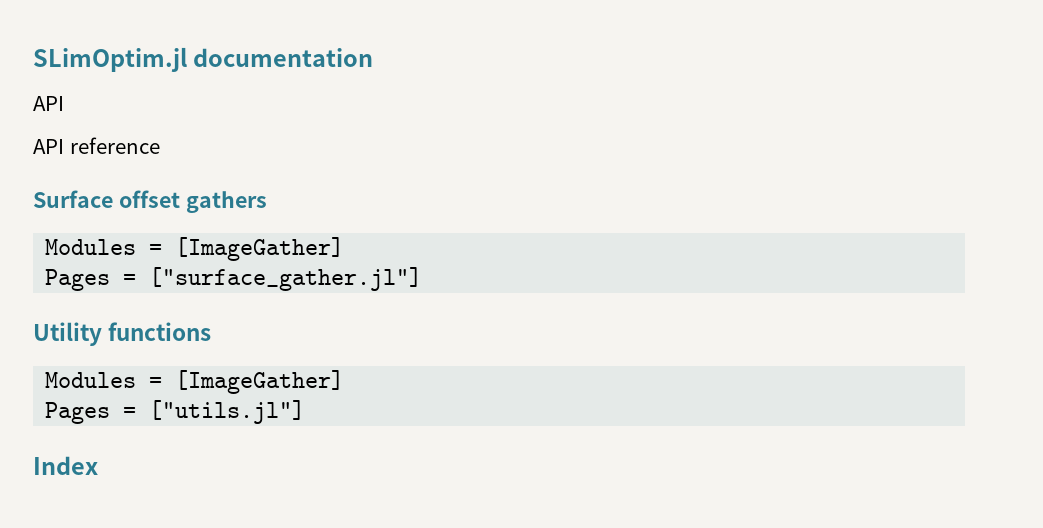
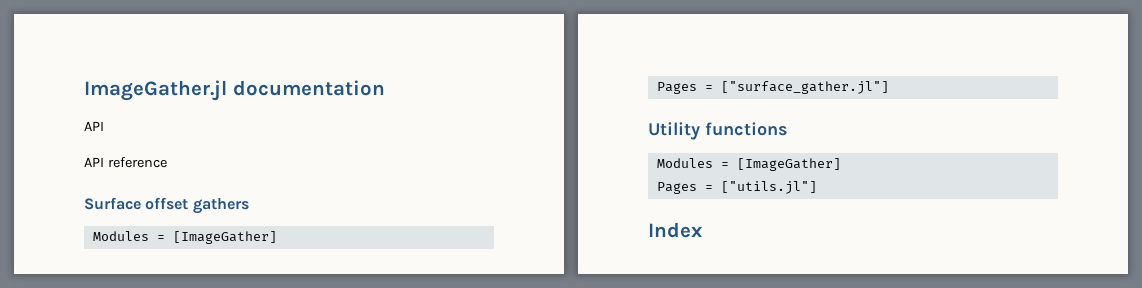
[33,47,187,72] SLimOptim.jl -> [84,80,227,101] ImageGather.jl

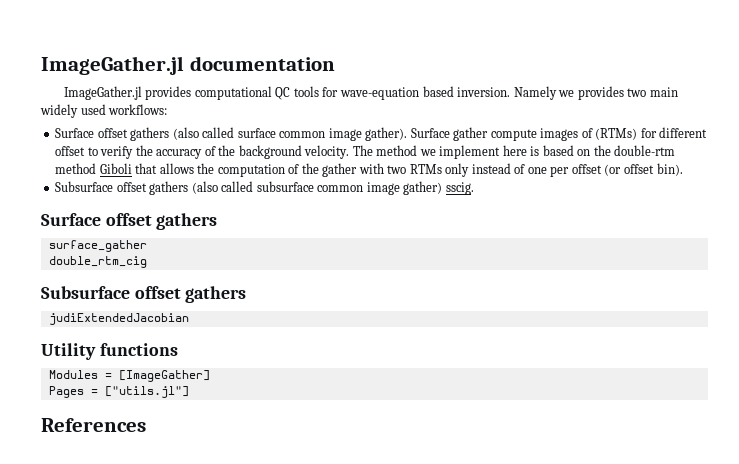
[84,121,104,131] [84,157,167,168] [84,197,249,214] [92,231,277,244] [656,81,889,94] API // API reference // Surface offset gathers // Modules = [ImageGather] // Pages = ["surface_gather.jl"] -> [63,86,678,100] [40,104,168,118] [55,127,708,141] [55,145,676,159] [55,163,683,177] [55,181,474,195] [41,213,218,230] [48,240,147,252] [48,256,147,268] [41,286,247,303] [48,313,189,325] ImageGather.jl provides computational QC tools for wave-equation based inversion. Namely we provides two main widely used workflows: // Surface offset gathers (also called surface common image gather). Surface gather compute images of (RTMs) for different offset to verify the accuracy of the background velocity. The method we implement here is based on the double-rtm method Giboli that allows the computation of the gather with two RTMs only instead of one per offset (or offset bin). // Subsurface offset gathers (also called subsurface common image gather) sscig. // Surface offset gathers // surface_gather // double_rtm_cig // Subsurface offset gathers // judiExtendedJacobian
[648,222,702,238] Index -> [41,418,146,432] References

